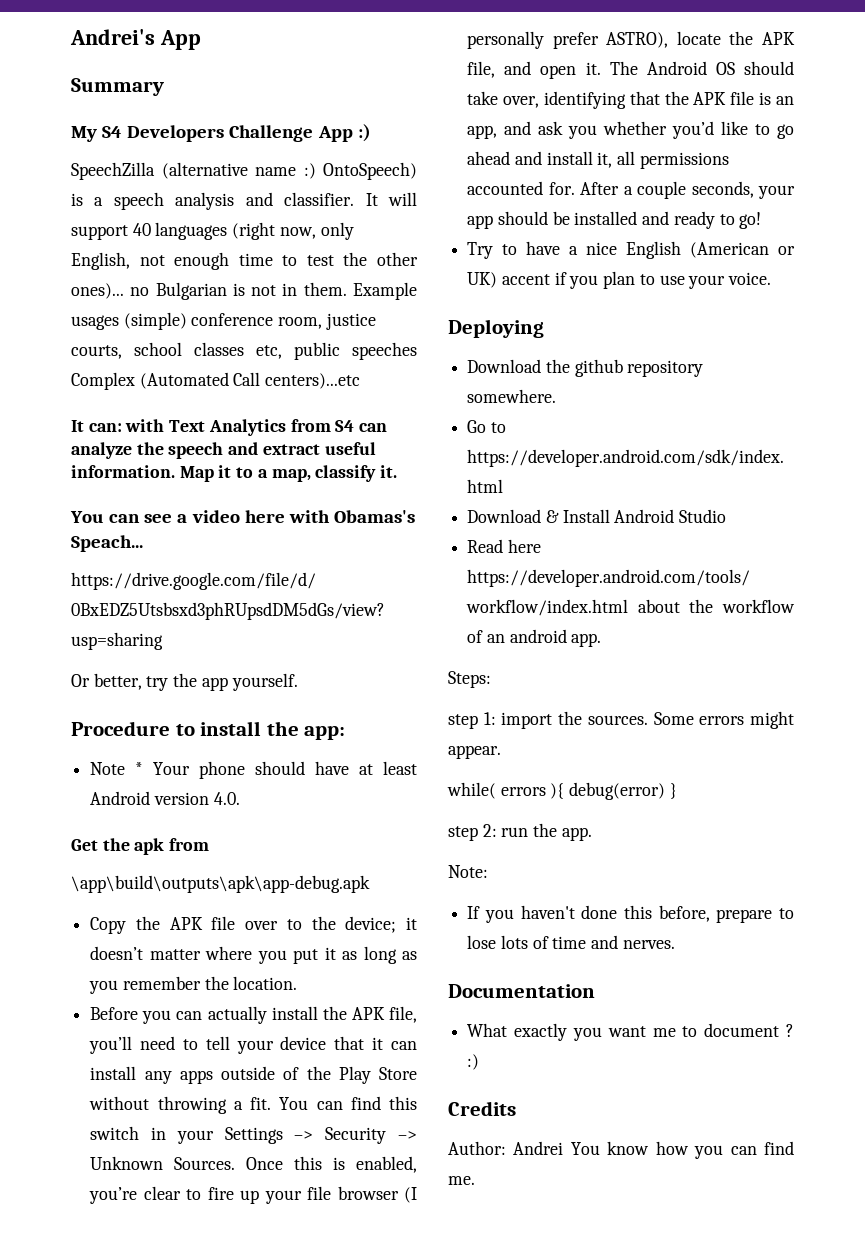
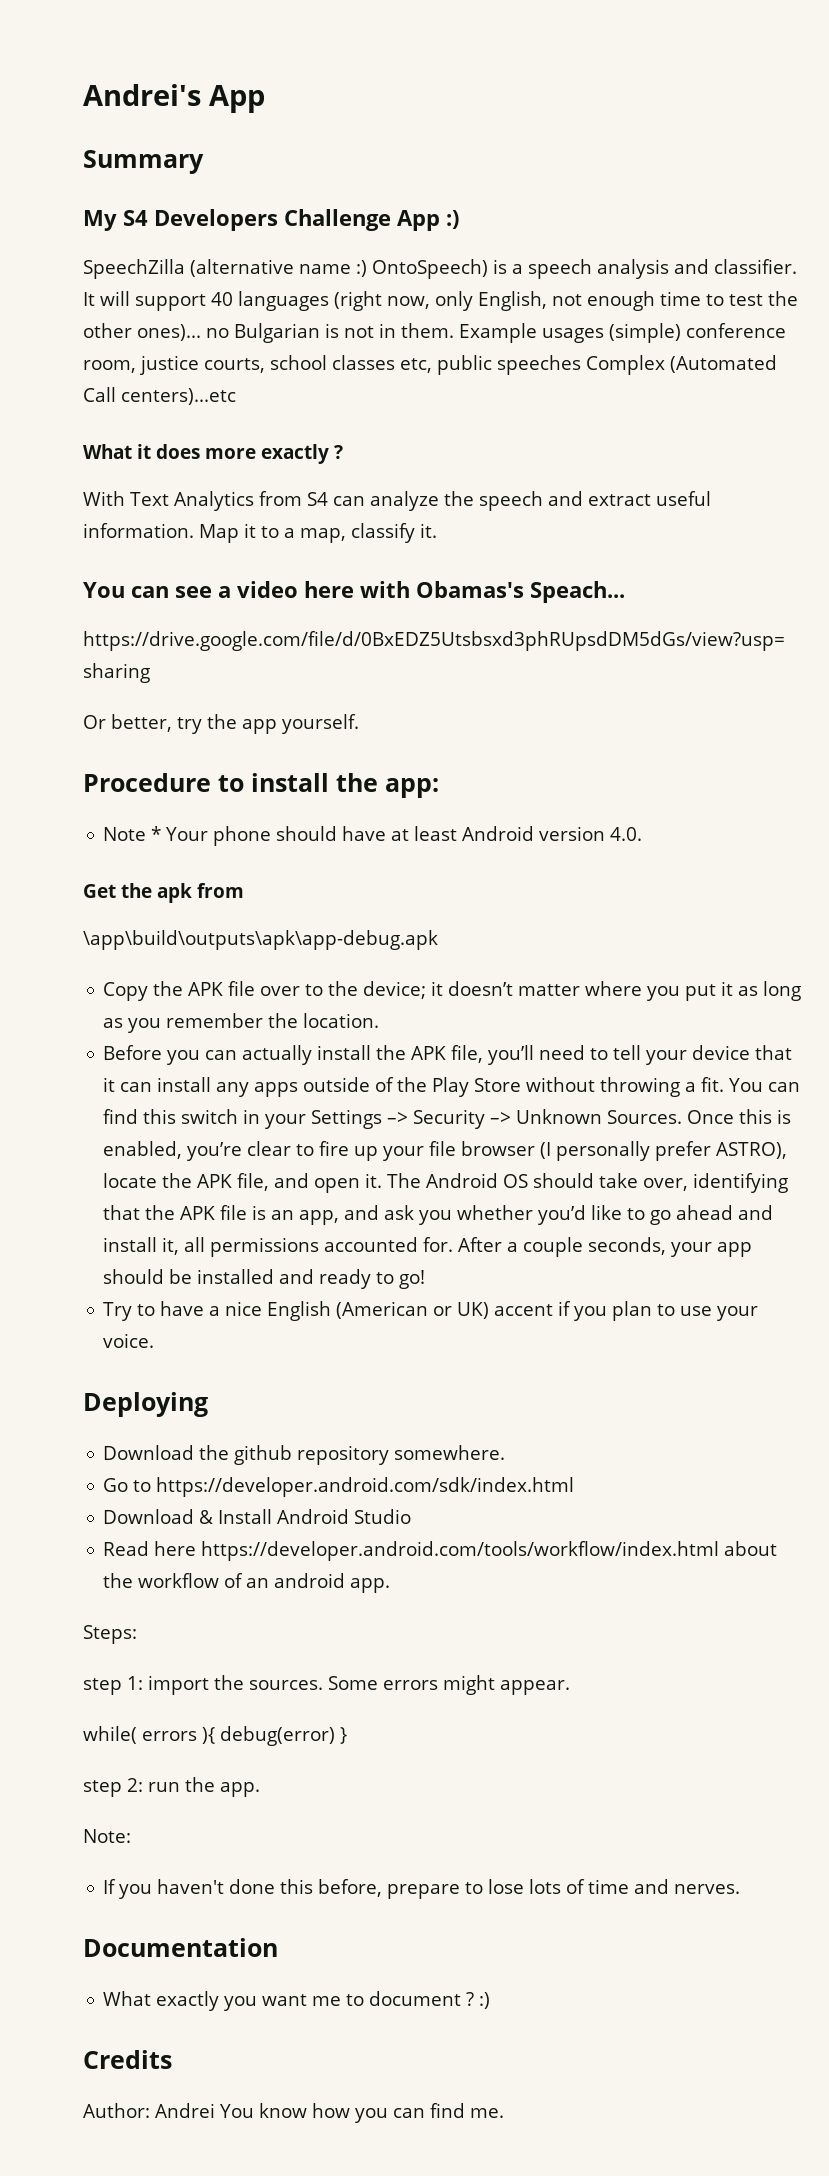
[71,419,165,432] It can: with -> [83,444,343,464] [83,491,125,506] What it does more exactly ? // With

